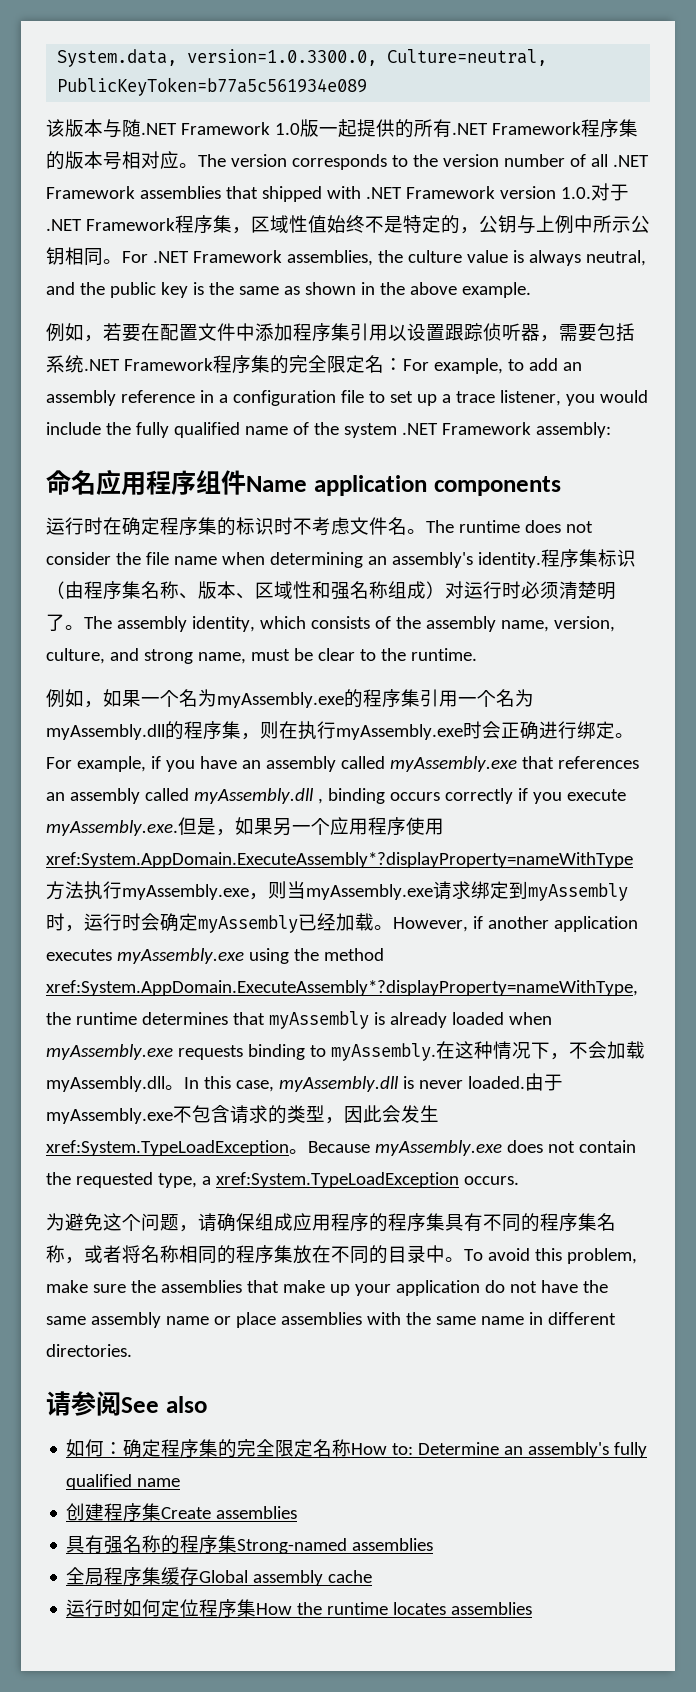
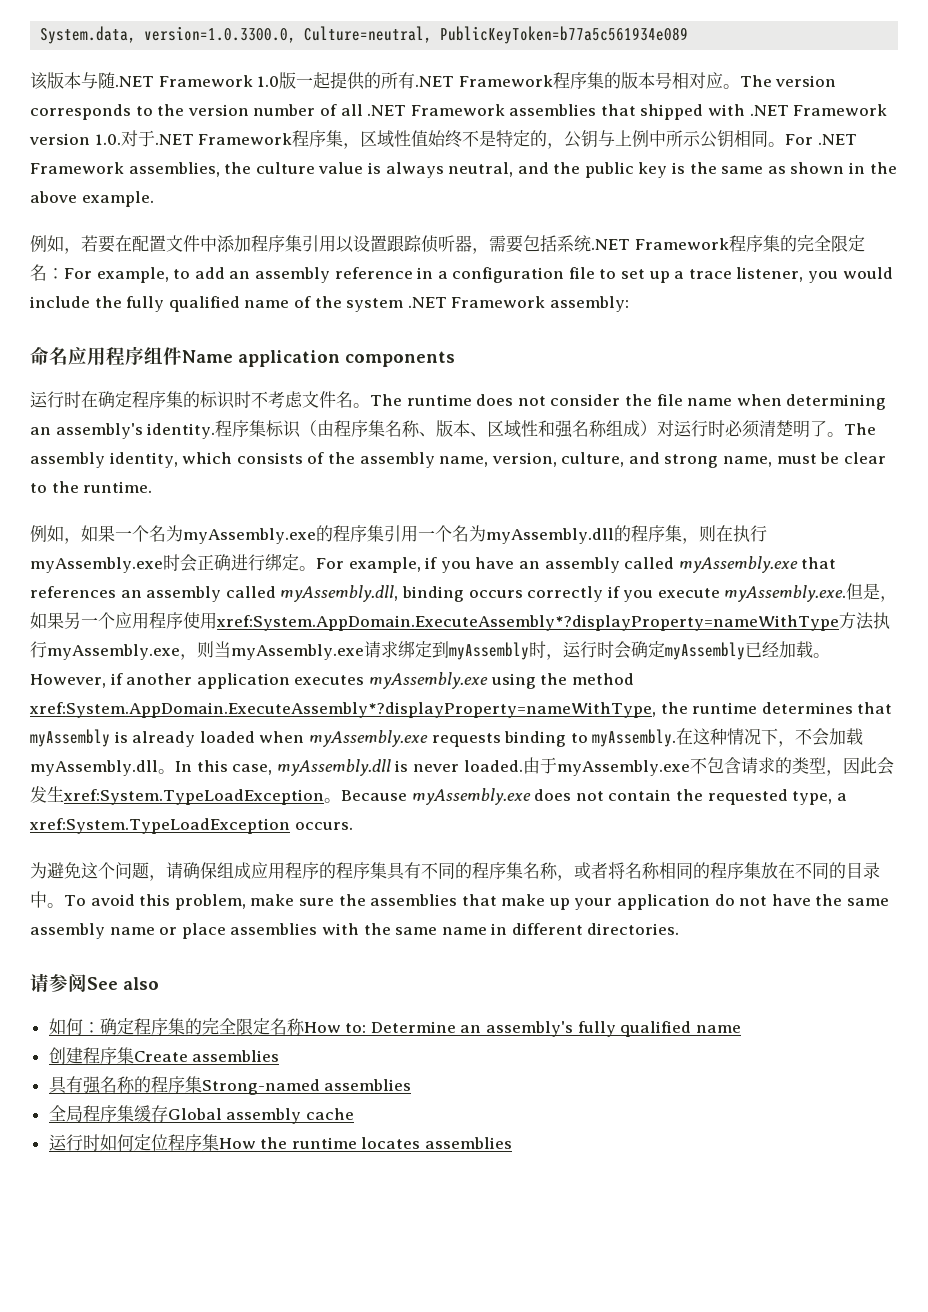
[193,788,323,804] myAssembly.dll , -> [280,585,399,602] myAssembly.dll,

